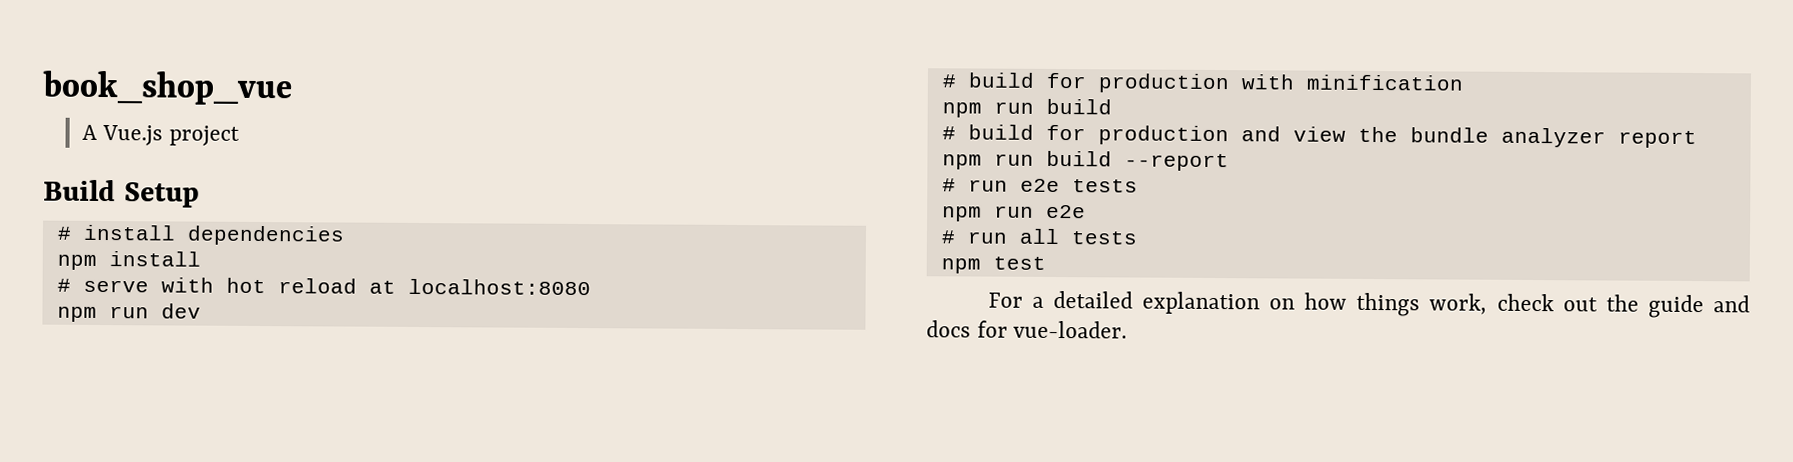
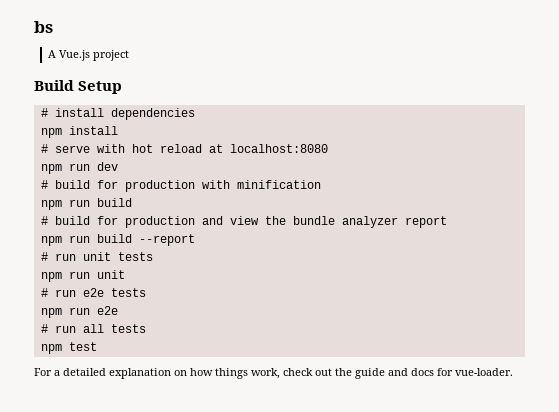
[42,70,292,106] book_shop_vue -> [34,21,53,33] bs
(1229, 162) none -> [40,252,153,261] [40,270,125,282] // # run unit tests // npm run unit

